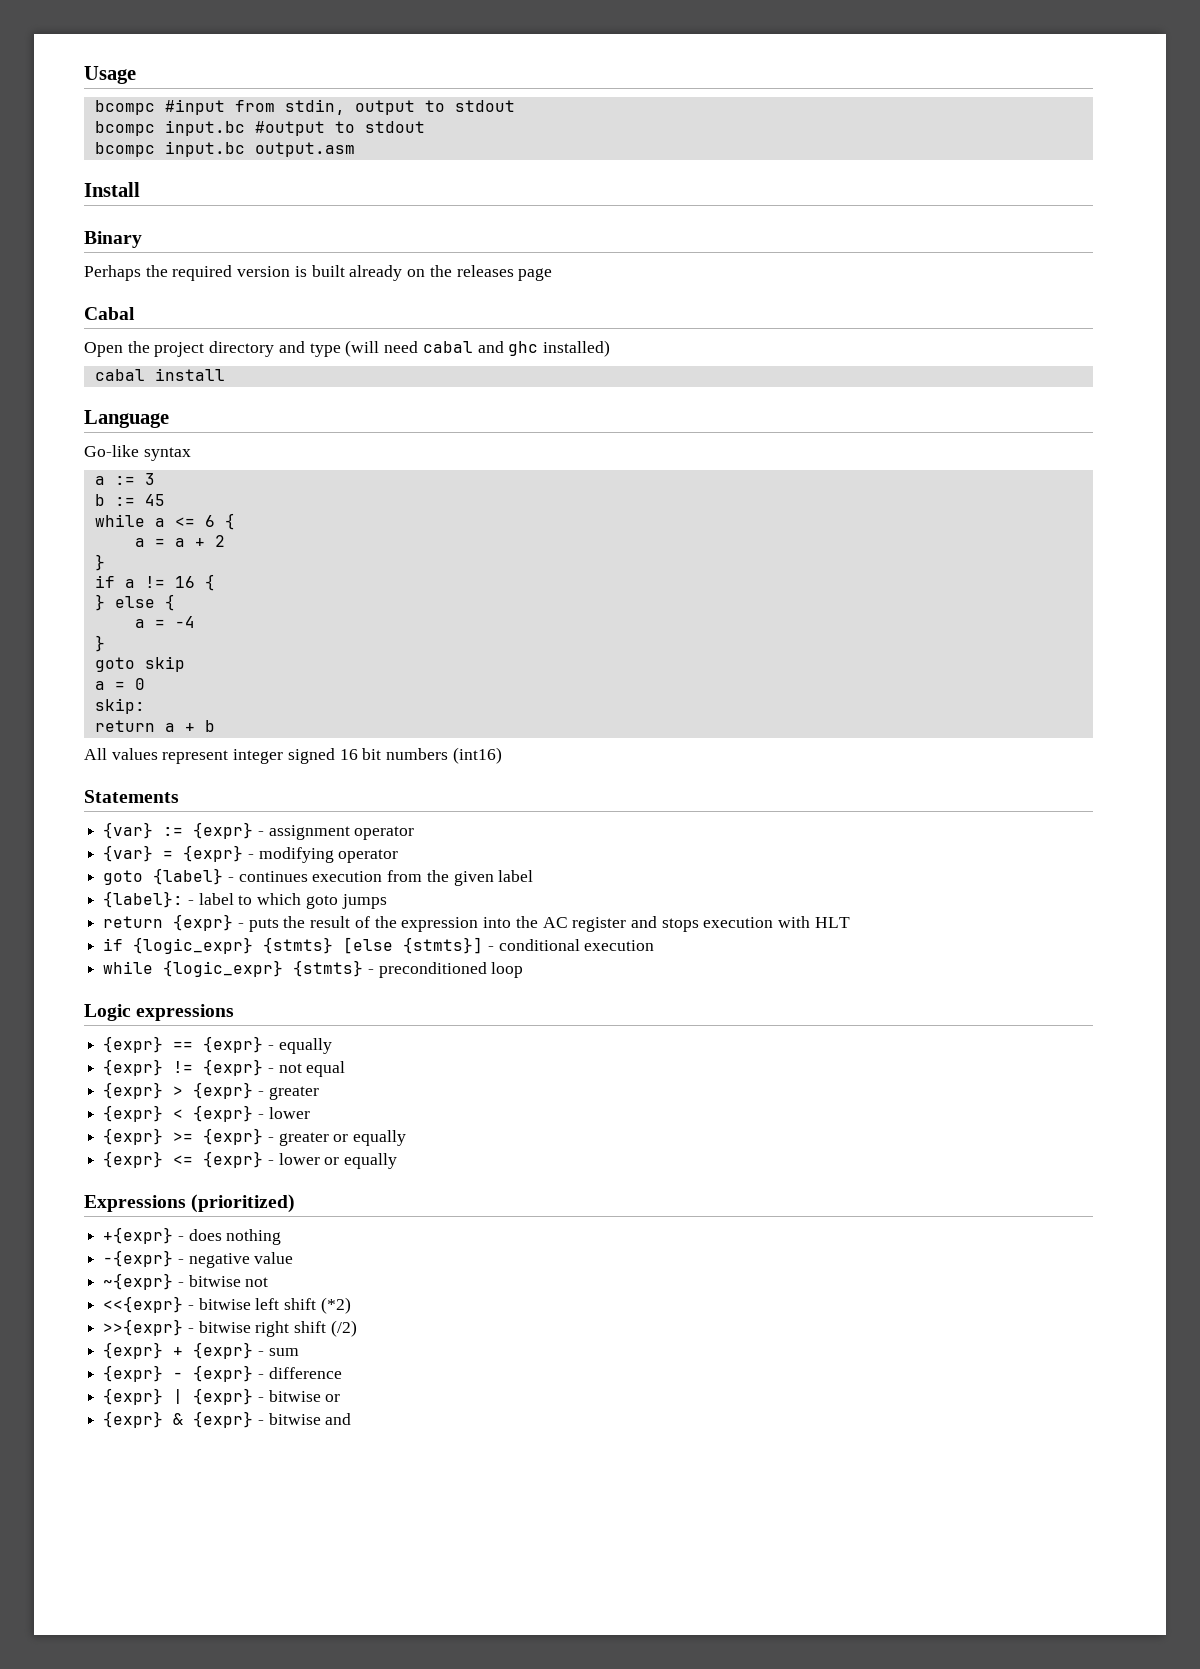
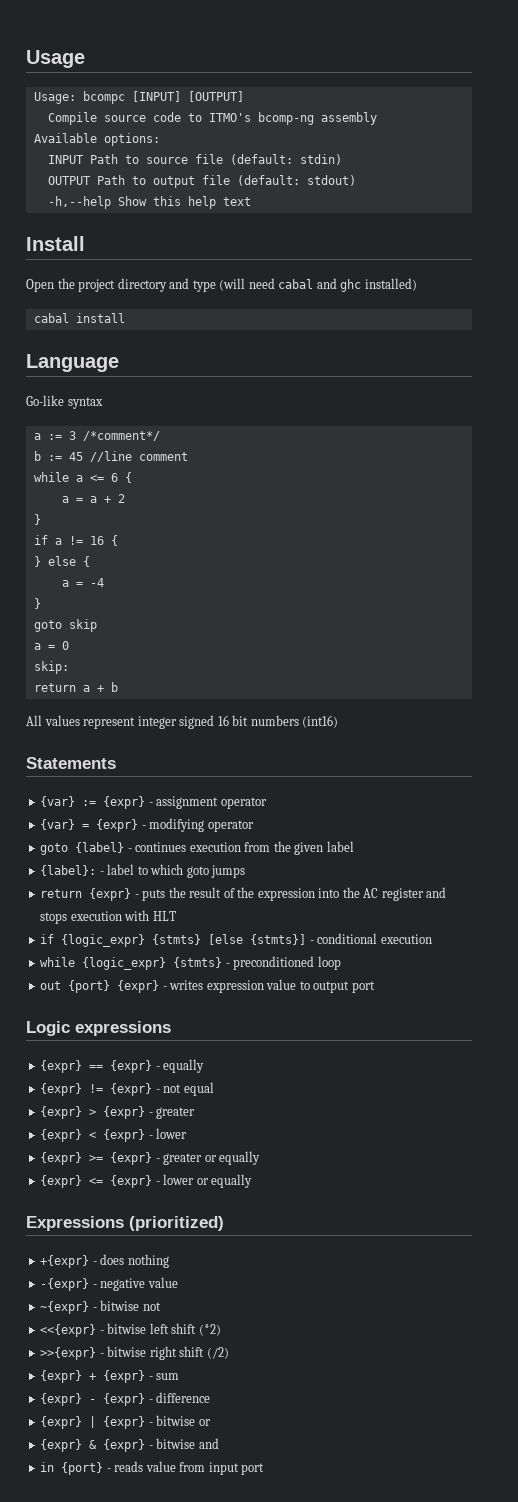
[94,99,515,115] [94,120,425,136] [94,141,355,157] [84,182,140,197] [84,231,142,248] [84,265,553,281] [84,307,135,320] bcompc #input from stdin, output to stdout // bcompc input.bc #output to stdout // bcompc input.bc output.asm // Install // Binary // Perhaps the required version is built already on the releases page // Cabal -> [33,91,244,104] [47,112,377,125] [33,133,160,146] [47,154,342,165] [47,175,356,188] [47,196,251,209] [26,236,85,251] Usage: bcompc [INPUT] [OUTPUT] // Compile source code to ITMO's bcomp-ng assembly // Available options: // INPUT Path to source file (default: stdin) // OUTPUT Path to output file (default: stdout) // -h,--help Show this help text // Install
(155, 479) none -> [82,431,160,441] /*comment*/
(165, 500) none -> [89,451,188,462] //line comment
(524, 970) none -> [40,979,375,993] // out {port} {expr} - writes expression value to output port
(352, 1419) none -> [40,1461,265,1475] // in {port} - reads value from input port

